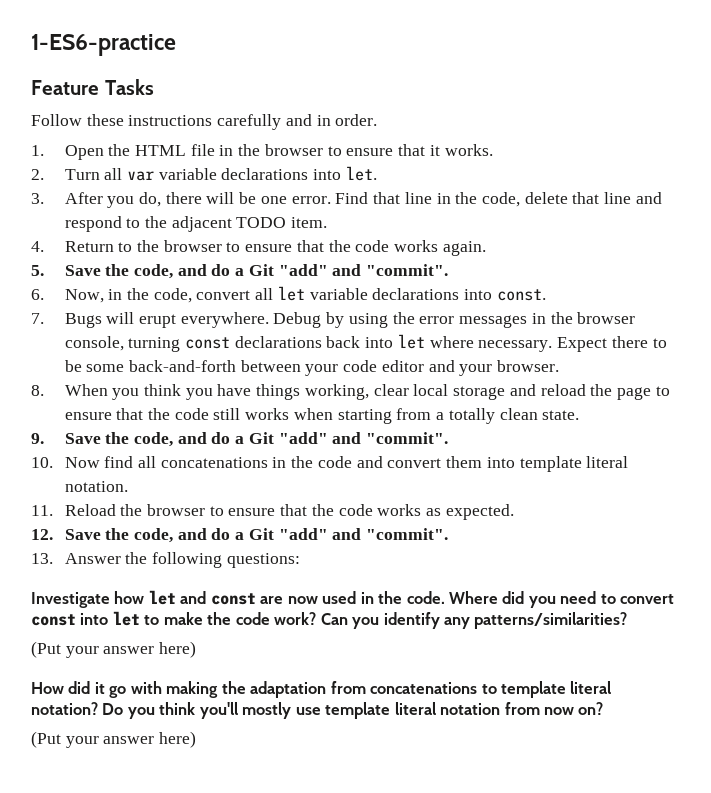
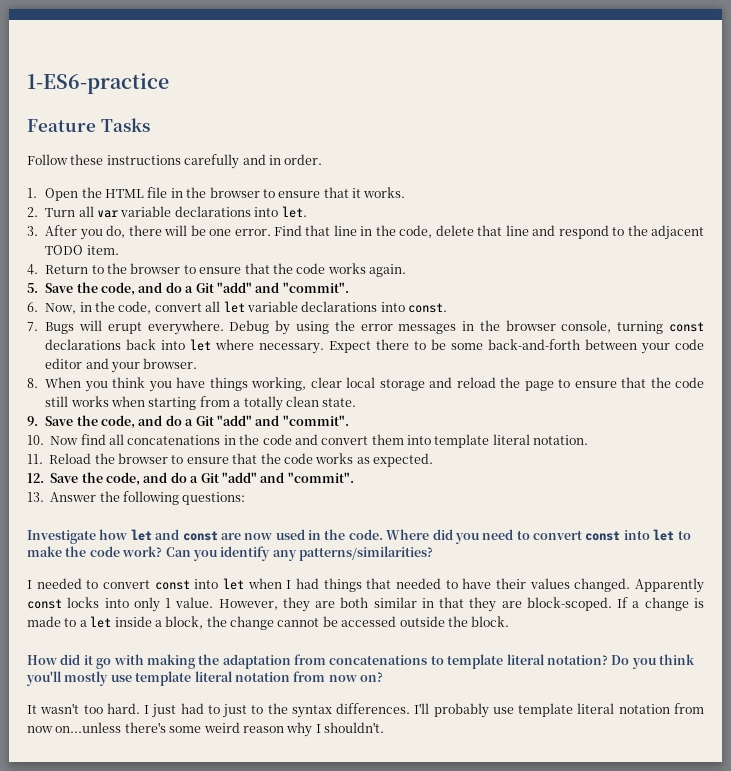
[31,641,197,658] (Put your answer here) -> [27,578,704,593] [27,597,704,612] [27,616,510,630] I needed to convert const into let when I had things that needed to have their values changed. Apparently const locks into only 1 value. However, they are both similar in that they are block-scoped. If a change is made to a let inside a block, the change cannot be accessed outside the block.
[31,731,197,748] (Put your answer here) -> [27,703,704,718] [27,722,384,737] It wasn't too hard. I just had to just to the syntax differences. I'll probably use template literal notation from now on...unless there's some weird reason why I shouldn't.

